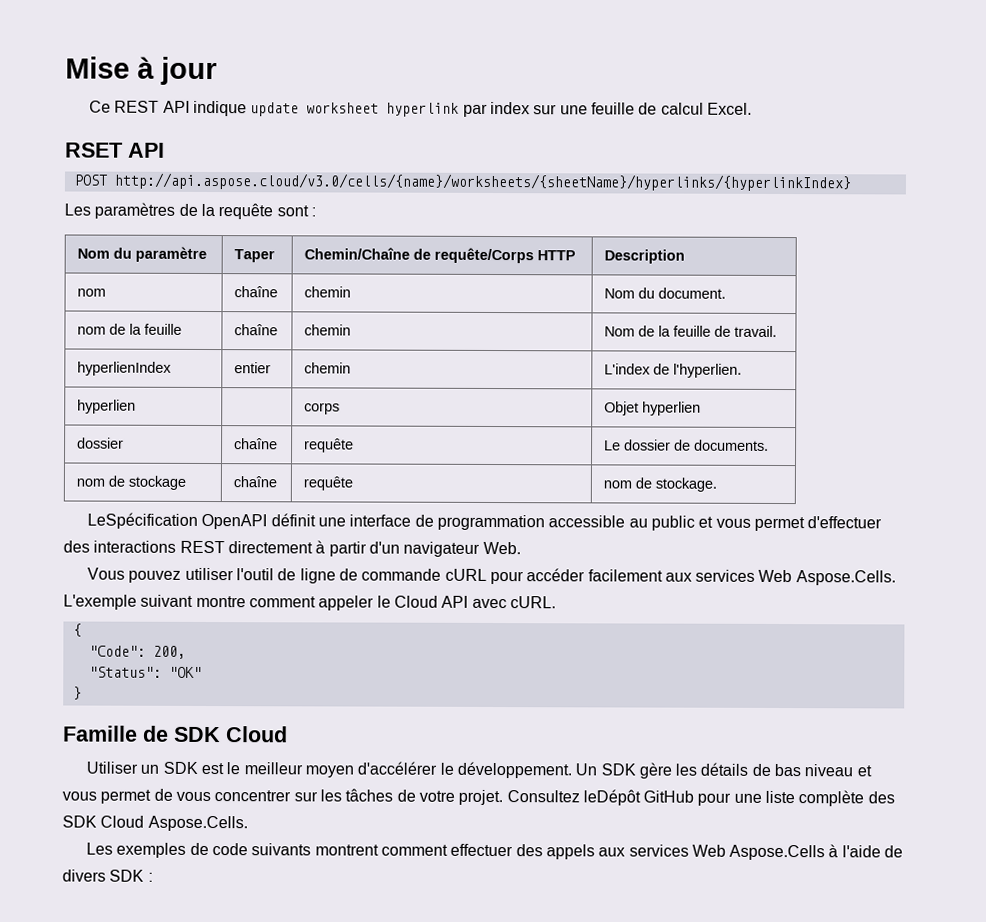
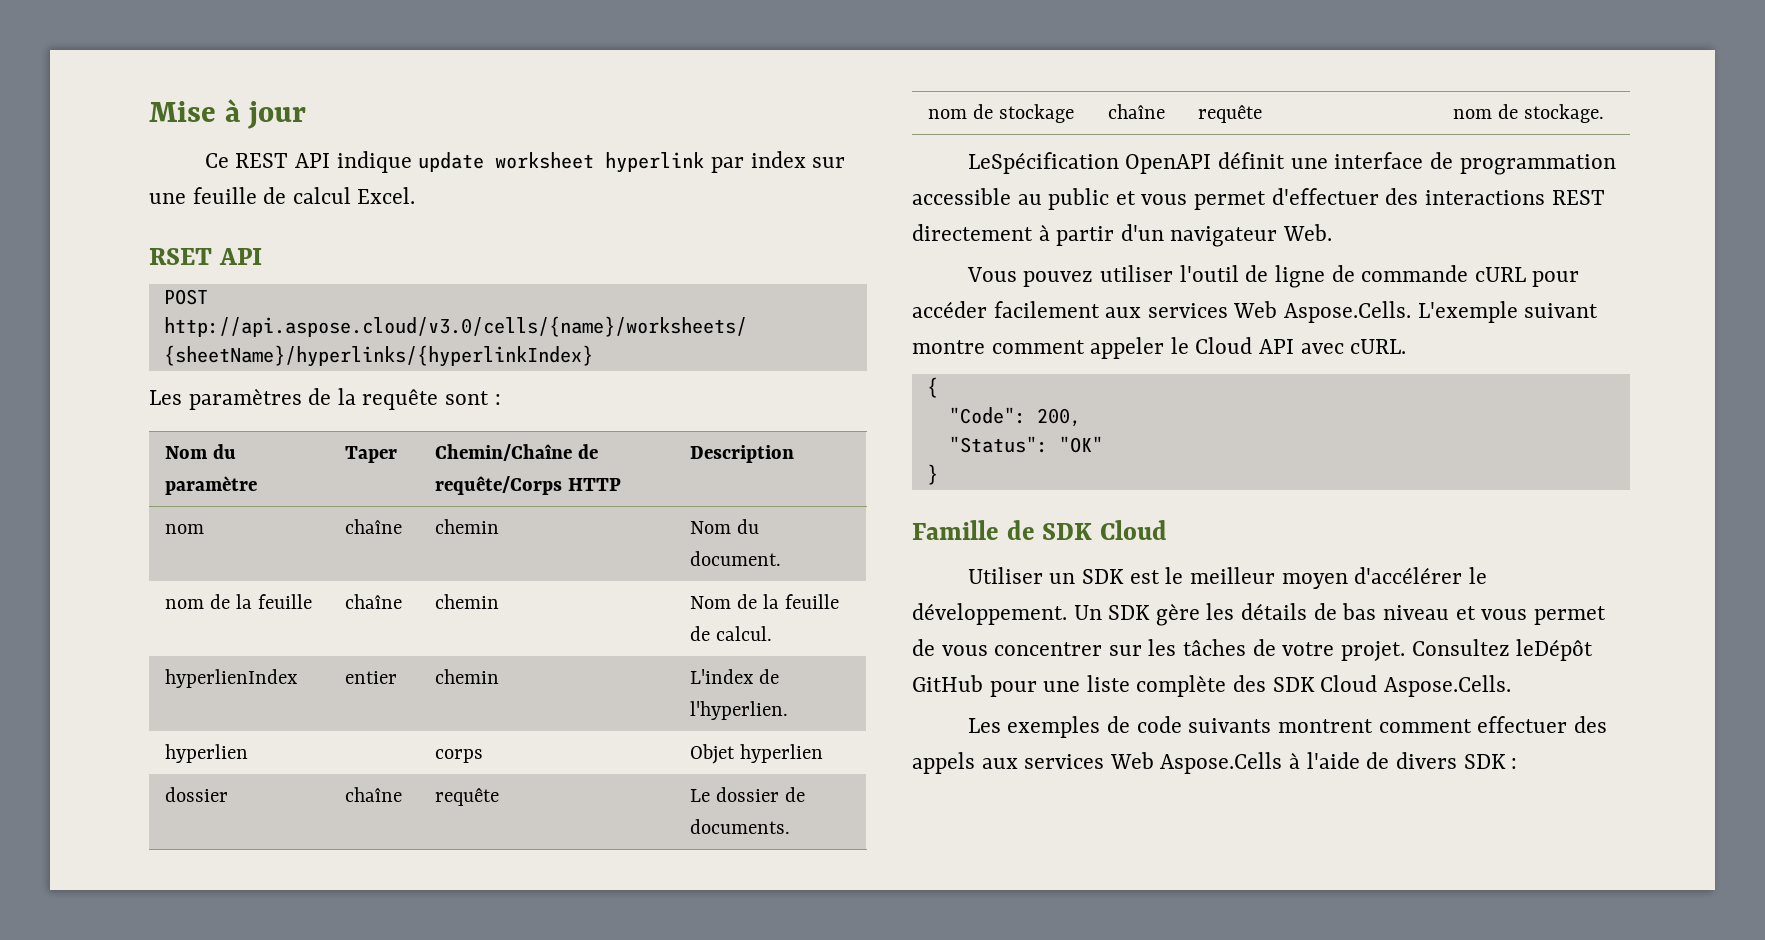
[733,325,777,337] travail. -> [715,626,772,641] calcul.

